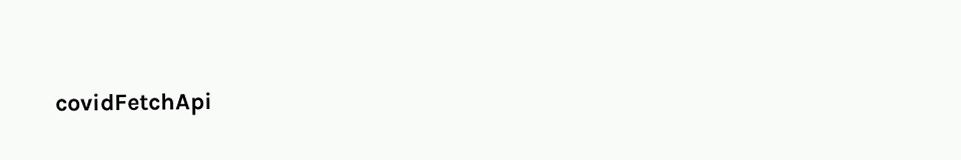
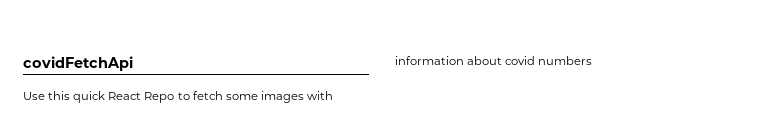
(213, 104) none -> [23,91,333,103] [395,56,593,65] // Use this quick React Repo to fetch some images with information about covid numbers

